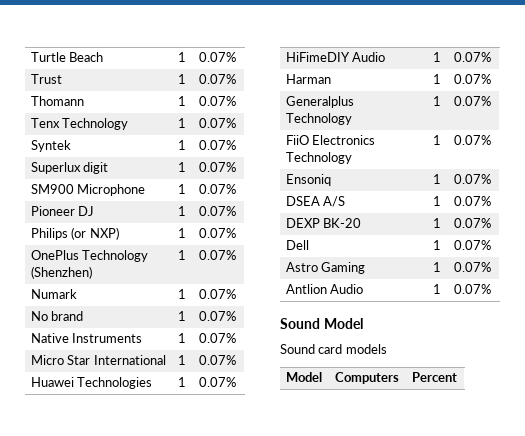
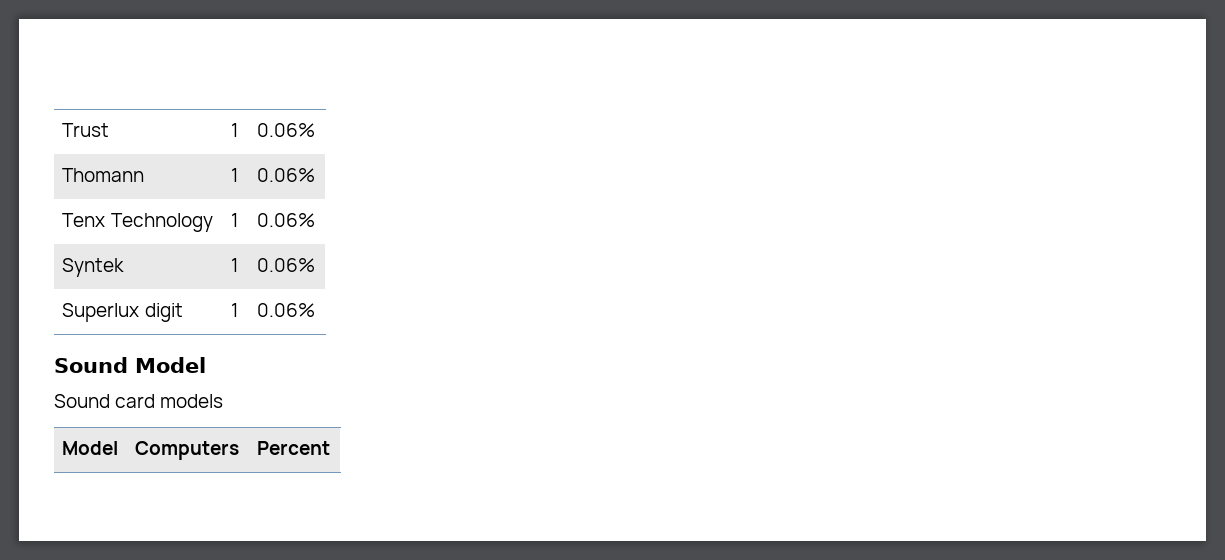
[31,52,104,62] [178,52,187,62] [199,52,237,62] Turtle Beach | 1 | 0.07% // -> (62, 130) none
[199,74,237,84] 0.07% -> [257,123,316,137] 0.06%
[199,96,237,106] 0.07% -> [257,168,316,182] 0.06%
[199,118,237,128] 0.07% -> [257,213,316,227] 0.06%
[199,140,237,150] 0.07% -> [257,258,316,272] 0.06%
[199,162,237,172] [31,184,146,196] [178,184,187,194] [199,184,237,194] [31,206,95,216] [178,206,187,216] [199,206,237,216] [31,227,119,240] [178,228,187,238] [199,228,237,238] [31,250,149,262] [31,266,93,279] [178,250,187,260] [199,250,237,260] [31,289,78,299] [178,289,187,299] [199,289,237,299] [31,311,84,321] [178,311,187,321] [199,311,237,321] [31,333,143,343] [178,333,187,343] [199,333,237,343] [31,355,166,365] [178,355,187,365] [199,355,237,365] [31,377,153,389] [178,377,187,387] [199,377,237,387] [286,52,386,62] [433,52,442,62] [454,52,492,62] [286,74,332,84] [433,74,442,84] [454,74,492,84] [286,96,355,108] [286,113,353,125] [433,96,442,106] [454,96,492,106] [286,135,376,145] [286,152,353,164] [433,135,442,145] [454,135,492,145] [286,174,332,186] [433,174,442,184] [454,174,492,184] [286,196,346,207] [433,196,442,206] [454,196,492,206] [286,218,362,228] [433,218,442,228] [454,218,492,228] [286,240,310,250] [433,240,442,250] [454,240,492,250] [286,262,366,274] [433,262,442,272] [454,262,492,272] [286,284,364,294] [433,284,442,294] [454,284,492,294] 0.07% // SM900 Microphone | 1 | 0.07% // Pioneer DJ | 1 | 0.07% // Philips (or NXP) | 1 | 0.07% // OnePlus Technology (Shenzhen) | 1 | 0.07% // Numark | 1 | 0.07% // No brand | 1 | 0.07% // Native Instruments | 1 | 0.07% // Micro Star International | 1 | 0.07% // Huawei Technologies | 1 | 0.07% // HiFimeDIY Audio | 1 | 0.07% // Harman | 1 | 0.07% // Generalplus Technology | 1 | 0.07% // FiiO Electronics Technology | 1 | 0.07% // Ensoniq | 1 | 0.07% // DSEA A/S | 1 | 0.07% // DEXP BK-20 | 1 | 0.07% // Dell | 1 | 0.07% // Astro Gaming | 1 | 0.07% // Antlion Audio | 1 | 0.07% -> [257,303,316,317] 0.06%

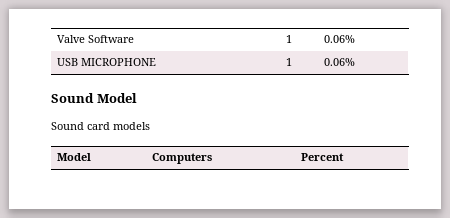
[62,123,110,137] [231,123,239,137] [257,123,316,137] [62,168,145,182] [231,168,239,182] [257,168,316,182] [62,213,213,232] [231,213,239,227] [257,213,316,227] [62,258,125,277] [231,258,239,272] [257,258,316,272] [62,303,183,322] Trust | 1 | 0.06% // Thomann | 1 | 0.06% // Tenx Technology | 1 | 0.06% // Syntek | 1 | 0.06% // Superlux digit -> [56,35,134,43] [285,35,292,43] [323,35,355,43] [56,58,156,66] Valve Software | 1 | 0.06% // USB MICROPHONE

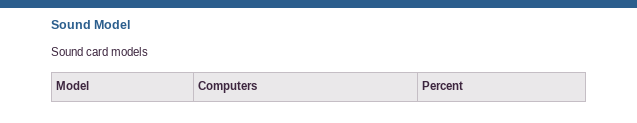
[56,35,134,43] [285,35,292,43] [323,35,355,43] [56,58,156,66] [285,58,292,66] [323,58,355,66] Valve Software | 1 | 0.06% // USB MICROPHONE | 1 | 0.06% // -> (51, 24) none

